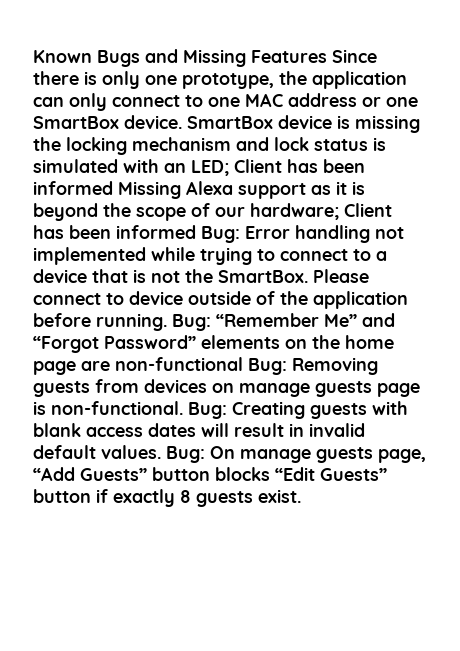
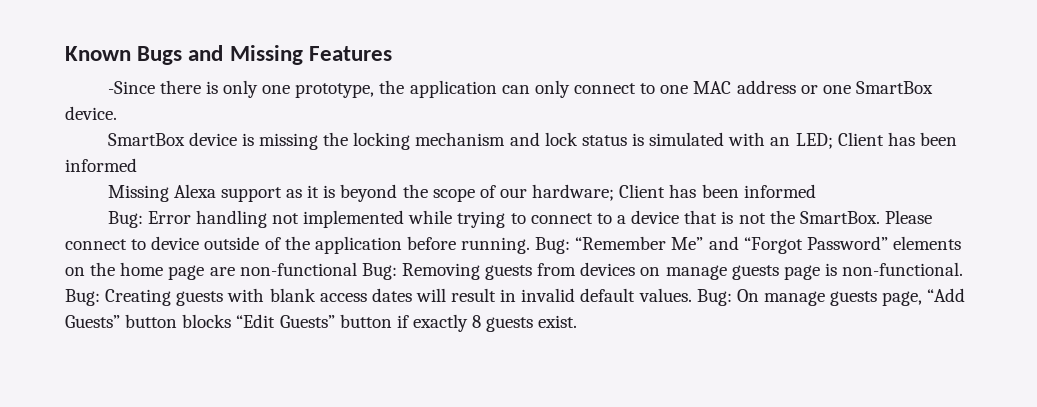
[332,49,377,63] Since -> [107,81,155,94] // -Since
(182, 122) none -> (117, 113) //
(113, 188) none -> (137, 165) //
(196, 232) none -> (816, 191) //

